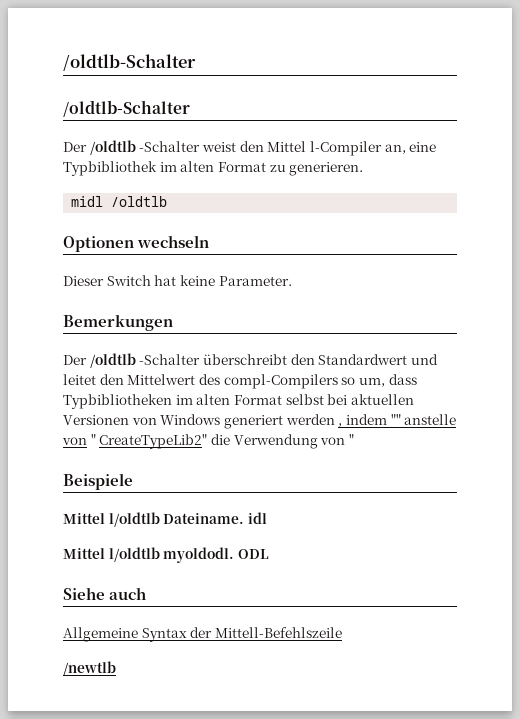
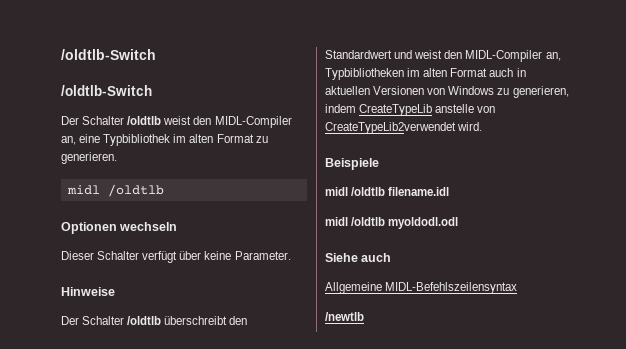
[63,54,196,71] [63,100,190,117] [63,140,382,156] /oldtlb-Schalter // /oldtlb-Schalter // Der /oldtlb -Schalter weist den Mittel l-Compiler -> [61,49,156,60] [61,85,152,96] [61,116,292,128] /oldtlb-Switch // /oldtlb-Switch // Der Schalter /oldtlb weist den MIDL-Compiler
[106,275,177,286] Switch hat -> [97,251,202,263] Schalter verfügt über
[63,314,173,331] [63,353,201,368] Bemerkungen // Der /oldtlb -Schalter -> [61,287,115,296] [61,316,162,325] Hinweise // Der Schalter /oldtlb
[63,374,417,389] leitet den Mittelwert des compl-Compilers so um, dass -> [414,50,561,62] weist den MIDL-Compiler an,
[285,394,348,405] selbst bei -> [489,68,526,77] auch in
[223,414,457,429] [62,434,354,449] [63,473,133,490] [63,512,267,527] [63,547,269,563] generiert werden , indem "" anstelle von " CreateTypeLib2" die Verwendung von " // Beispiele // Mittel l/oldtlb Dateiname. idl // Mittel l/oldtlb myoldodl. ODL -> [497,86,569,98] [325,104,496,116] [325,122,483,134] [325,158,379,170] [325,187,450,196] [325,217,459,229] zu generieren, indem CreateTypeLib anstelle von CreateTypeLib2verwendet wird. // Beispiele // midl /oldtlb filename.idl // midl /oldtlb myoldodl.odl
[141,627,342,642] Syntax der Mittell-Befehlszeile -> [385,282,518,294] MIDL-Befehlszeilensyntax

